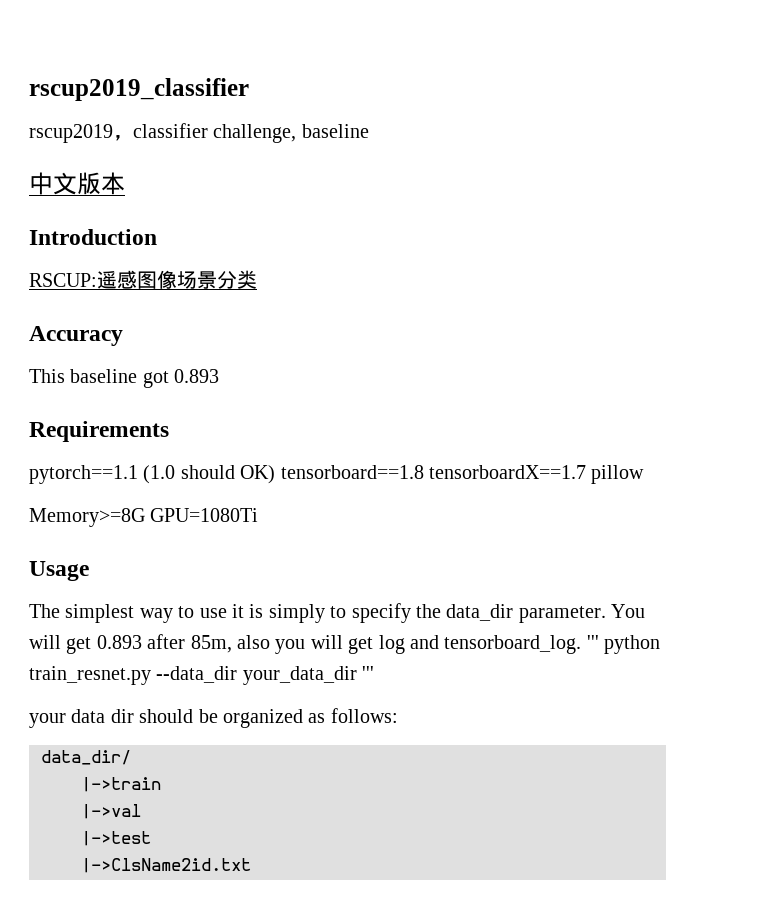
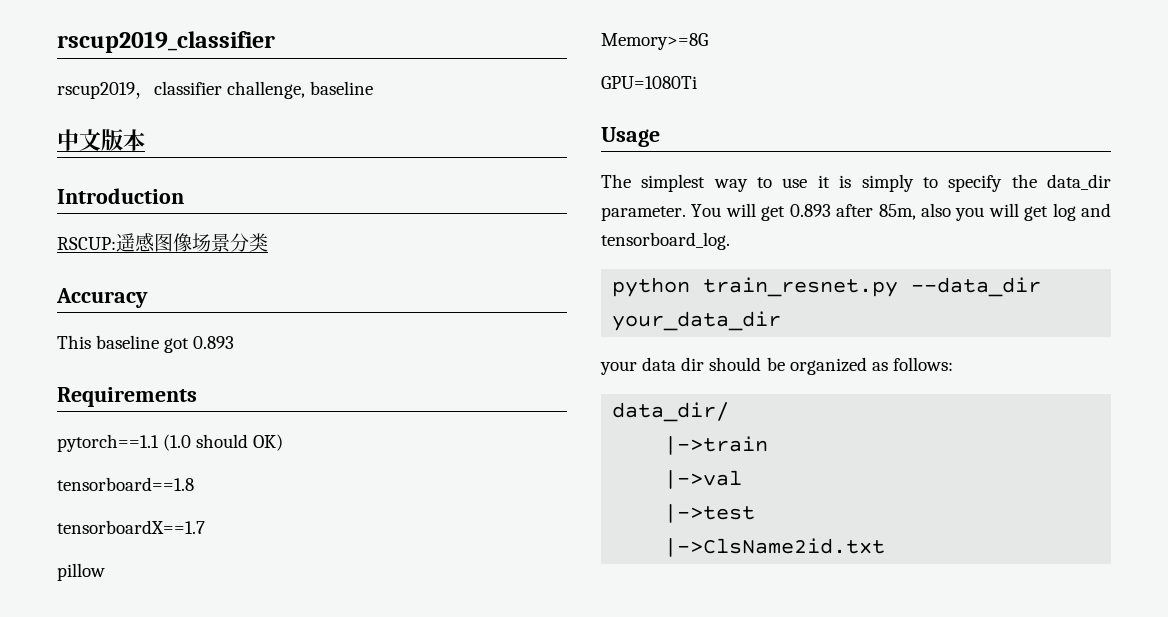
(276, 474) none -> (284, 442) //
(424, 472) none -> (194, 484) //
(586, 472) none -> (205, 527) //
(145, 517) none -> (708, 41) //
[586,635,599,649] ''' -> (730, 241) //
[362,666,375,680] ''' -> (782, 321) none

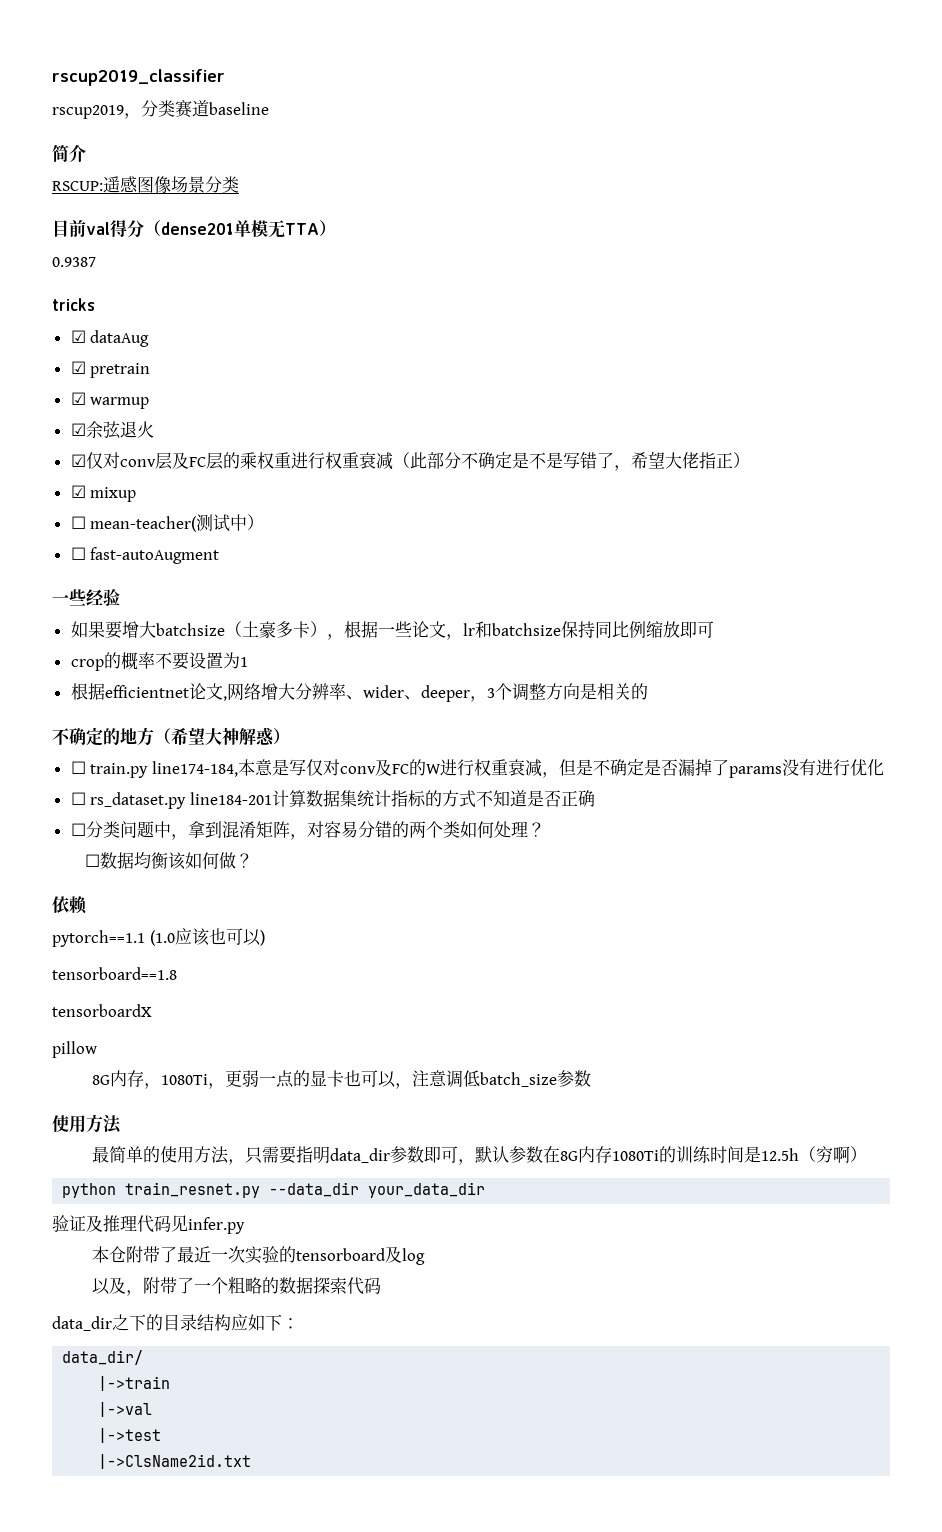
[154,81,306,99] classifier challenge, -> [141,100,209,118] 分类赛道
[57,129,145,151] [57,188,184,204] 中文版本 // Introduction -> [52,144,86,162] 简介
[56,288,148,308] [57,335,235,353] [57,387,197,407] Accuracy // This baseline got 0.893 // Requirements -> [52,220,336,238] [52,257,96,267] [52,298,95,311] [70,330,150,347] [70,361,151,378] [70,392,150,409] [70,421,154,439] [70,451,750,471] [70,485,137,502] [70,514,265,532] [70,547,220,564] [52,589,120,606] [70,621,714,640] [70,652,248,671] [70,683,648,702] [52,727,290,746] [70,759,884,778] [70,790,595,809] [70,821,545,840] [84,852,253,870] [52,896,87,914] 目前val得分（dense201单模无TTA） // 0.9387 // tricks // ☑ dataAug // ☑ pretrain // ☑ warmup // ☑余弦退火 // ☑仅对conv层及FC层的乘权重进行权重衰减（此部分不确定是不是写错了，希望大佬指正） // ☑ mixup // ☐ mean-teacher(测试中） // ☐ fast-autoAugment // 一些经验 // 如果要增大batchsize（土豪多卡），根据一些论文，lr和batchsize保持同比例缩放即可 // crop的概率不要设置为1 // 根据efficientnet论文,网络增大分辨率、wider、deeper，3个调整方向是相关的 // 不确定的地方（希望大神解惑） // ☐ train.py line174-184,本意是写仅对conv及FC的W进行权重衰减，但是不确定是否漏掉了params没有进行优化 // ☐ rs_dataset.py line184-201计算数据集统计指标的方式不知道是否正确 // ☐分类问题中，拿到混淆矩阵，对容易分错的两个类如何处理？ // ☐数据均衡该如何做？ // 依赖
[196,434,284,451] should OK) -> [174,928,265,946] 应该也可以)
[57,520,205,534] tensorboardX==1.7 -> [52,1004,152,1017] tensorboardX
[601,33,708,50] [601,76,697,89] [601,127,660,147] [601,174,1111,192] [601,203,1111,221] [601,232,730,250] [612,277,1042,297] [612,311,782,331] [600,357,953,375] Memory>=8G // GPU=1080Ti // Usage // The simplest way to use it is simply to specify the data_dir parameter. You will get 0.893 after 85m, also you will get log and tensorboard_log. // python train_resnet.py --data_dir your_data_dir // your data dir should be organized as follows: -> [91,1070,591,1089] [52,1114,122,1134] [91,1146,867,1165] [62,1182,486,1198] [52,1215,245,1234] [91,1246,425,1265] [91,1276,381,1296] [52,1314,299,1331] 8G内存，1080Ti，更弱一点的显卡也可以，注意调低batch_size参数 // 使用方法 // 最简单的使用方法，只需要指明data_dir参数即可，默认参数在8G内存1080Ti的训练时间是12.5h（穷啊） // python train_resnet.py --data_dir your_data_dir // 验证及推理代码见infer.py // 本仓附带了最近一次实验的tensorboard及log // 以及，附带了一个粗略的数据探索代码 // data_dir之下的目录结构应如下：

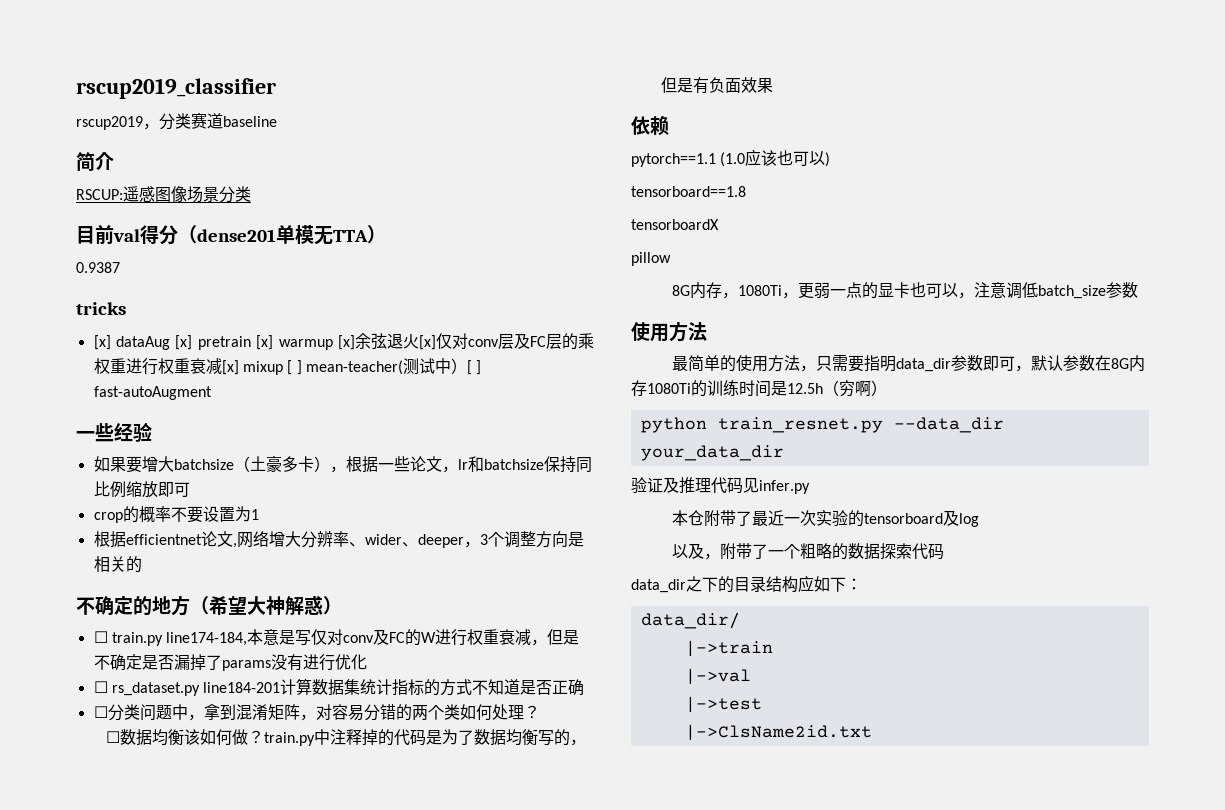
[70,330,86,343] ☑ -> [93,335,111,350] [x]
[70,361,86,374] // ☑ -> [175,335,193,350] [x]
[70,392,86,405] // ☑ -> [256,335,274,350] [x]
[70,423,86,436] // ☑ -> [338,335,355,350] [x]
[70,454,86,467] // ☑ -> [419,335,436,350] [x]
[392,451,750,471] [70,485,86,498] （此部分不确定是不是写错了，希望大佬指正） // ☑ -> [221,360,239,375] [x]
[70,516,86,529] // ☐ -> [287,360,302,375] [ ]
[70,547,86,560] // ☐ -> [466,360,482,375] [ ]
(253, 860) none -> [264,729,587,746] [661,77,774,94] train.py中注释掉的代码是为了数据均衡写的，但是有负面效果

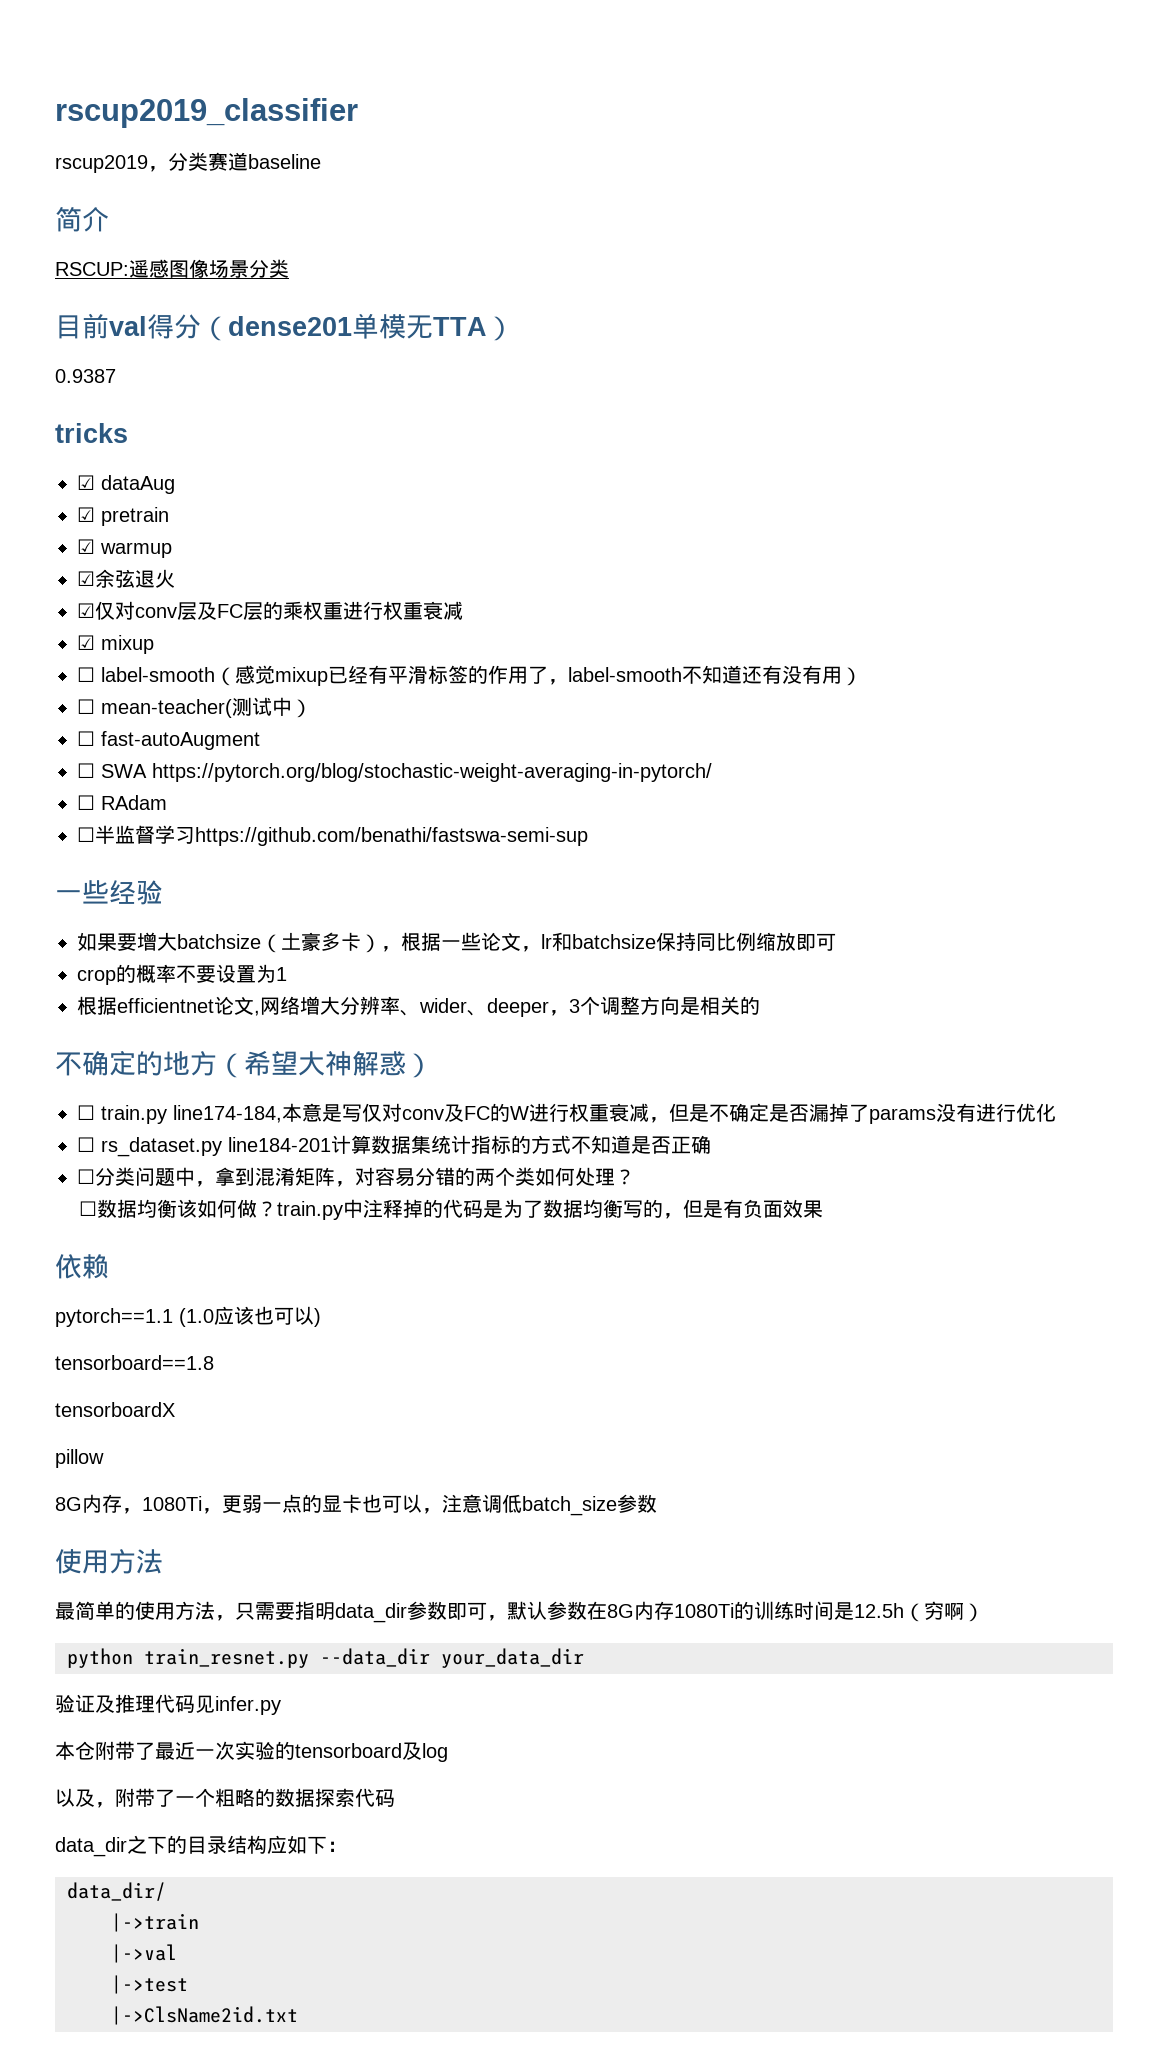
[93,335,111,350] [x] -> [77,475,95,490] ☑
[175,335,193,350] [x] -> [77,507,95,522] // ☑
[256,335,274,350] [x] -> [77,539,95,554] // ☑
[338,335,355,350] [x] -> [77,571,95,586] // ☑
[419,335,436,350] [x] -> [77,603,95,618] // ☑
[221,360,302,375] [x] mixup [ ] -> [77,635,154,654] [77,665,862,686] [77,699,95,714] // ☑ mixup // ☐ label-smooth（感觉mixup已经有平滑标签的作用了，label-smooth不知道还有没有用） // ☐
[466,360,482,375] [ ] -> [77,731,95,746] // ☐
(212, 393) none -> [77,763,712,782] [77,795,167,810] [77,825,588,846] // ☐ SWA https://pytorch.org/blog/stochastic-weight-averaging-in-pytorch/ // ☐ RAdam // ☐半监督学习https://github.com/benathi/fastswa-semi-sup

